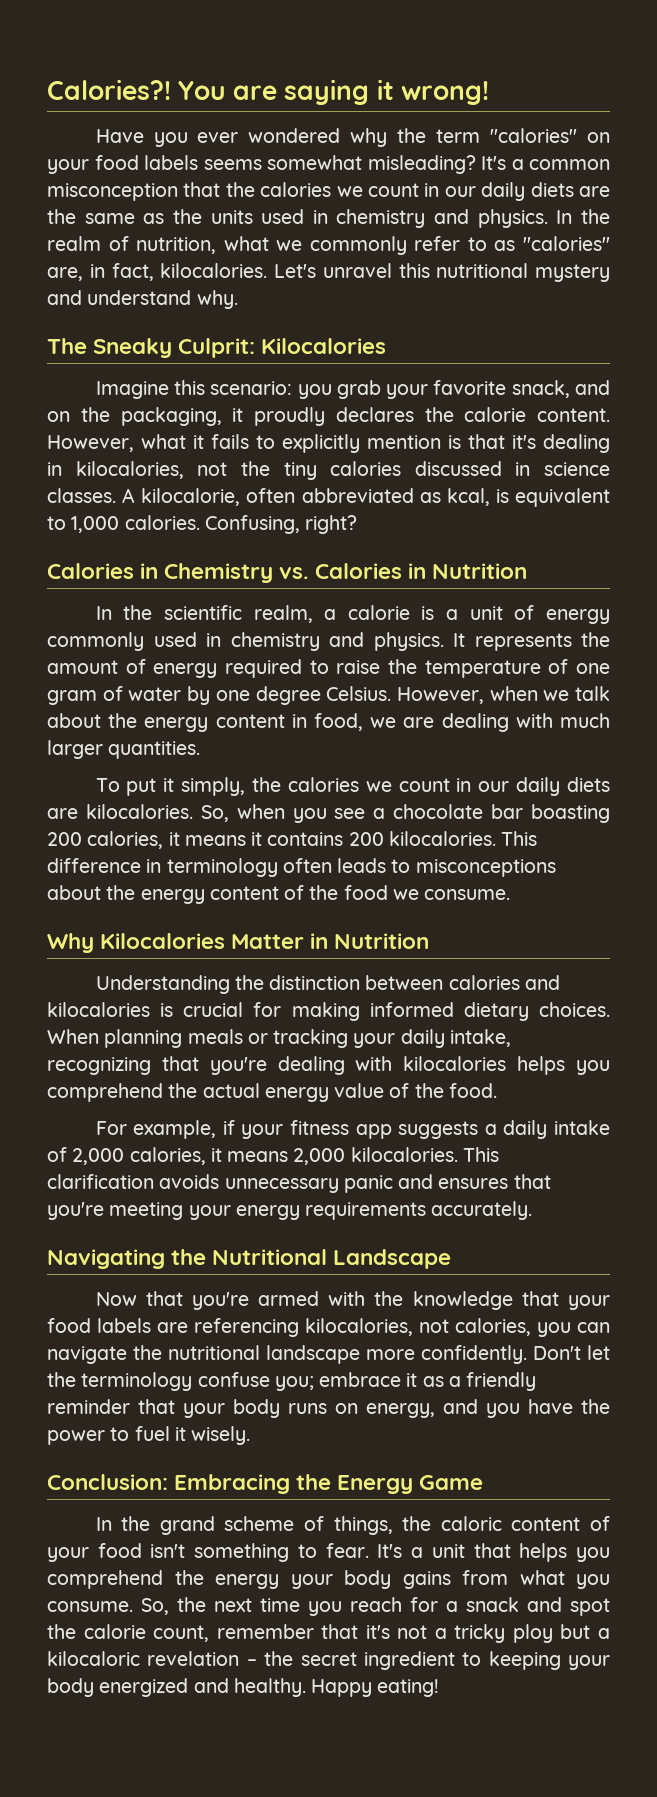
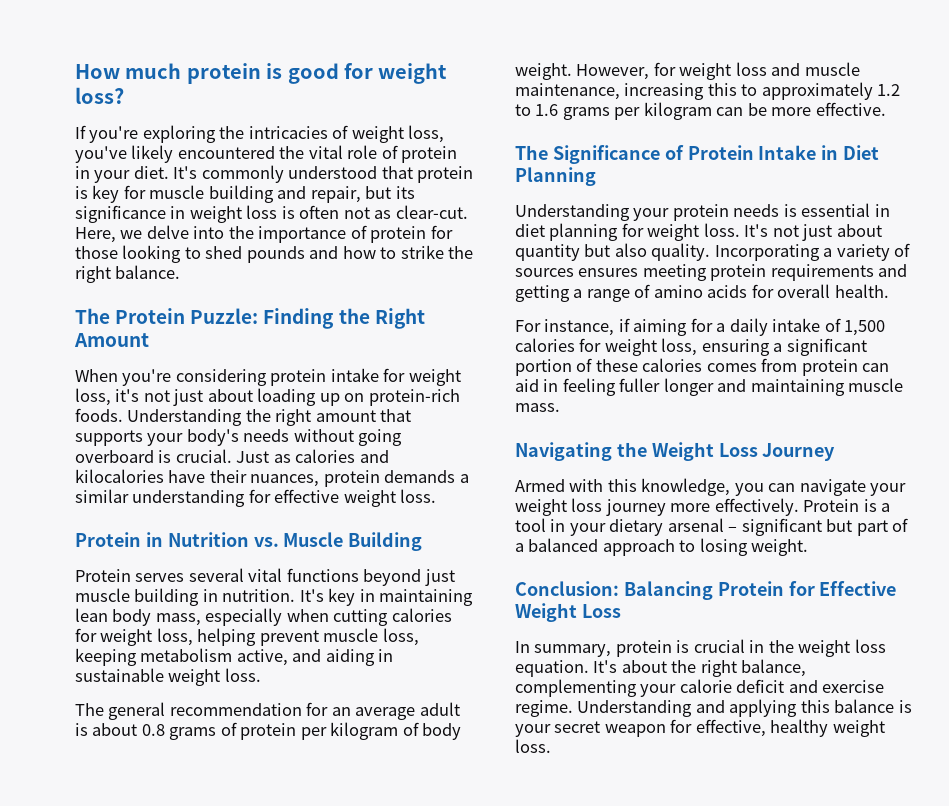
[47,79,489,105] [95,128,610,147] [47,155,610,174] [47,182,610,201] [47,209,610,228] [47,236,610,255] [47,263,610,282] [47,290,238,309] [47,338,387,358] [95,380,610,399] [47,407,610,426] [47,434,610,453] [47,461,610,480] [47,488,610,507] [47,515,358,534] [47,563,528,583] [95,605,610,624] [47,632,610,651] [47,659,611,678] [47,686,610,705] [47,713,610,732] [47,740,201,759] [95,777,611,796] [47,804,611,823] [47,831,538,849] [47,858,556,877] [47,885,511,904] [47,933,430,953] [95,975,560,994] [47,1002,610,1021] [47,1029,511,1048] [47,1056,610,1075] [47,1083,497,1102] [95,1120,610,1139] [47,1147,499,1165] [47,1174,551,1193] [47,1201,533,1220] [47,1249,452,1269] [95,1291,610,1310] [47,1318,610,1337] [47,1345,610,1364] [47,1372,537,1391] [47,1399,610,1418] [47,1426,251,1445] [47,1474,484,1494] [95,1516,610,1535] [47,1543,611,1562] [47,1570,610,1589] [47,1597,610,1616] [47,1624,610,1643] [47,1651,610,1670] [47,1678,440,1697] Calories?! You are saying it wrong! // Have you ever wondered why the term "calories" on your food labels seems somewhat misleading? It's a common misconception that the calories we count in our daily diets are the same as the units used in chemistry and physics. In the realm of nutrition, what we commonly refer to as "calories" are, in fact, kilocalories. Let's unravel this nutritional mystery and understand why. // The Sneaky Culprit: Kilocalories // Imagine this scenario: you grab your favorite snack, and on the packaging, it proudly declares the calorie content. However, what it fails to explicitly mention is that it's dealing in kilocalories, not the tiny calories discussed in science classes. A kilocalorie, often abbreviated as kcal, is equivalent to 1,000 calories. Confusing, right? // Calories in Chemistry vs. Calories in Nutrition // In the scientific realm, a calorie is a unit of energy commonly used in chemistry and physics. It represents the amount of energy required to raise the temperature of one gram of water by one degree Celsius. However, when we talk about the energy content in food, we are dealing with much larger quantities. // To put it simply, the calories we count in our daily diets are kilocalories. So, when you see a chocolate bar boasting 200 calories, it means it contains 200 kilocalories. This difference in terminology often leads to misconceptions about the energy content of the food we consume. // Why Kilocalories Matter in Nutrition // Understanding the distinction between calories and kilocalories is crucial for making informed dietary choices. When planning meals or tracking your daily intake, recognizing that you're dealing with kilocalories helps you comprehend the actual energy value of the food. // For example, if your fitness app suggests a daily intake of 2,000 calories, it means 2,000 kilocalories. This clarification avoids unnecessary panic and ensures that you're meeting your energy requirements accurately. // Navigating the Nutritional Landscape // Now that you're armed with the knowledge that your food labels are referencing kilocalories, not calories, you can navigate the nutritional landscape more confidently. Don't let the terminology confuse you; embrace it as a friendly reminder that your body runs on energy, and you have the power to fuel it wisely. // Conclusion: Embracing the Energy Game // In the grand scheme of things, the caloric content of your food isn't something to fear. It's a unit that helps you comprehend the energy your body gains from what you consume. So, the next time you reach for a snack and spot the calorie count, remember that it's not a tricky ploy but a kilocaloric revelation – the secret ingredient to keeping your body energized and healthy. Happy eating! -> [75,63,448,84] [75,87,124,104] [75,125,445,143] [75,145,458,163] [75,165,474,183] [75,185,415,203] [75,205,468,223] [75,225,453,243] [75,245,474,263] [75,265,181,283] [75,308,425,329] [74,333,149,347] [75,368,461,386] [75,388,460,406] [75,408,412,426] [75,429,403,446] [75,449,389,463] [75,469,469,487] [75,489,437,507] [75,532,423,551] [75,568,455,586] [75,588,474,606] [75,608,452,626] [75,628,419,646] [75,648,394,666] [75,668,261,686] [75,702,460,720] [75,722,462,740] [515,62,860,80] [515,82,901,100] [515,102,886,120] [515,145,880,164] [515,167,596,186] [515,203,890,221] [515,223,882,241] [515,243,911,261] [515,264,908,281] [515,284,889,302] [515,318,886,336] [515,338,867,356] [515,358,890,376] [515,378,904,396] [515,403,560,412] [515,442,836,461] [515,478,907,496] [515,498,891,516] [515,518,909,536] [515,538,809,556] [515,581,897,600] [515,603,621,622] [515,639,886,657] [515,659,807,677] [515,679,885,697] [515,699,912,717] [515,719,885,737] [515,739,551,753] How much protein is good for weight loss? // If you're exploring the intricacies of weight loss, you've likely encountered the vital role of protein in your diet. It's commonly understood that protein is key for muscle building and repair, but its significance in weight loss is often not as clear-cut. Here, we delve into the importance of protein for those looking to shed pounds and how to strike the right balance. // The Protein Puzzle: Finding the Right Amount // When you're considering protein intake for weight loss, it's not just about loading up on protein-rich foods. Understanding the right amount that supports your body's needs without going overboard is crucial. Just as calories and kilocalories have their nuances, protein demands a similar understanding for effective weight loss. // Protein in Nutrition vs. Muscle Building // Protein serves several vital functions beyond just muscle building in nutrition. It's key in maintaining lean body mass, especially when cutting calories for weight loss, helping prevent muscle loss, keeping metabolism active, and aiding in sustainable weight loss. // The general recommendation for an average adult is about 0.8 grams of protein per kilogram of body weight. However, for weight loss and muscle maintenance, increasing this to approximately 1.2 to 1.6 grams per kilogram can be more effective. // The Significance of Protein Intake in Diet Planning // Understanding your protein needs is essential in diet planning for weight loss. It's not just about quantity but also quality. Incorporating a variety of sources ensures meeting protein requirements and getting a range of amino acids for overall health. // For instance, if aiming for a daily intake of 1,500 calories for weight loss, ensuring a significant portion of these calories comes from protein can aid in feeling fuller longer and maintaining muscle mass. // Navigating the Weight Loss Journey // Armed with this knowledge, you can navigate your weight loss journey more effectively. Protein is a tool in your dietary arsenal – significant but part of a balanced approach to losing weight. // Conclusion: Balancing Protein for Effective Weight Loss // In summary, protein is crucial in the weight loss equation. It's about the right balance, complementing your calorie deficit and exercise regime. Understanding and applying this balance is your secret weapon for effective, healthy weight loss.

